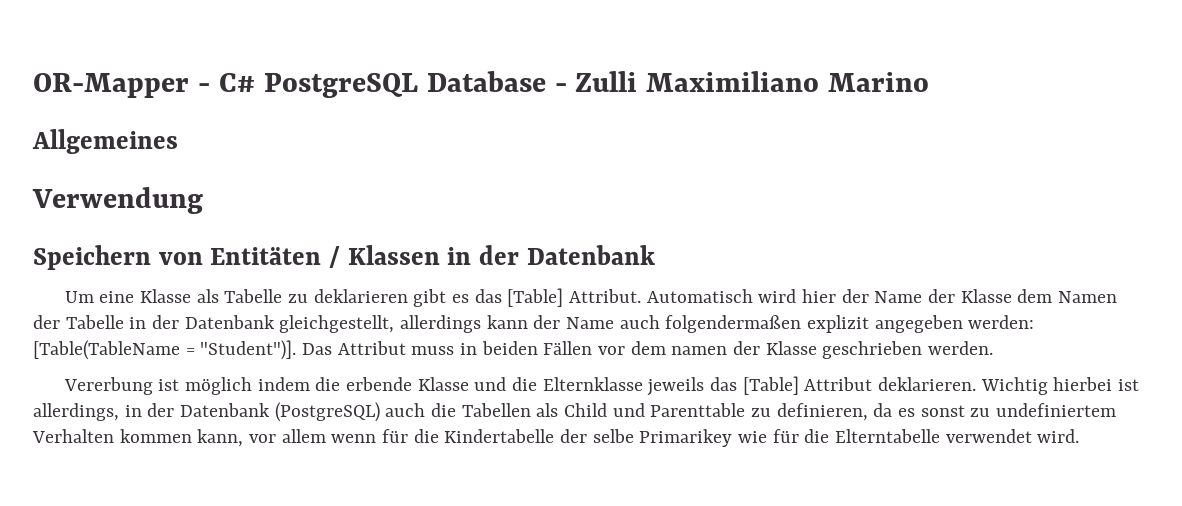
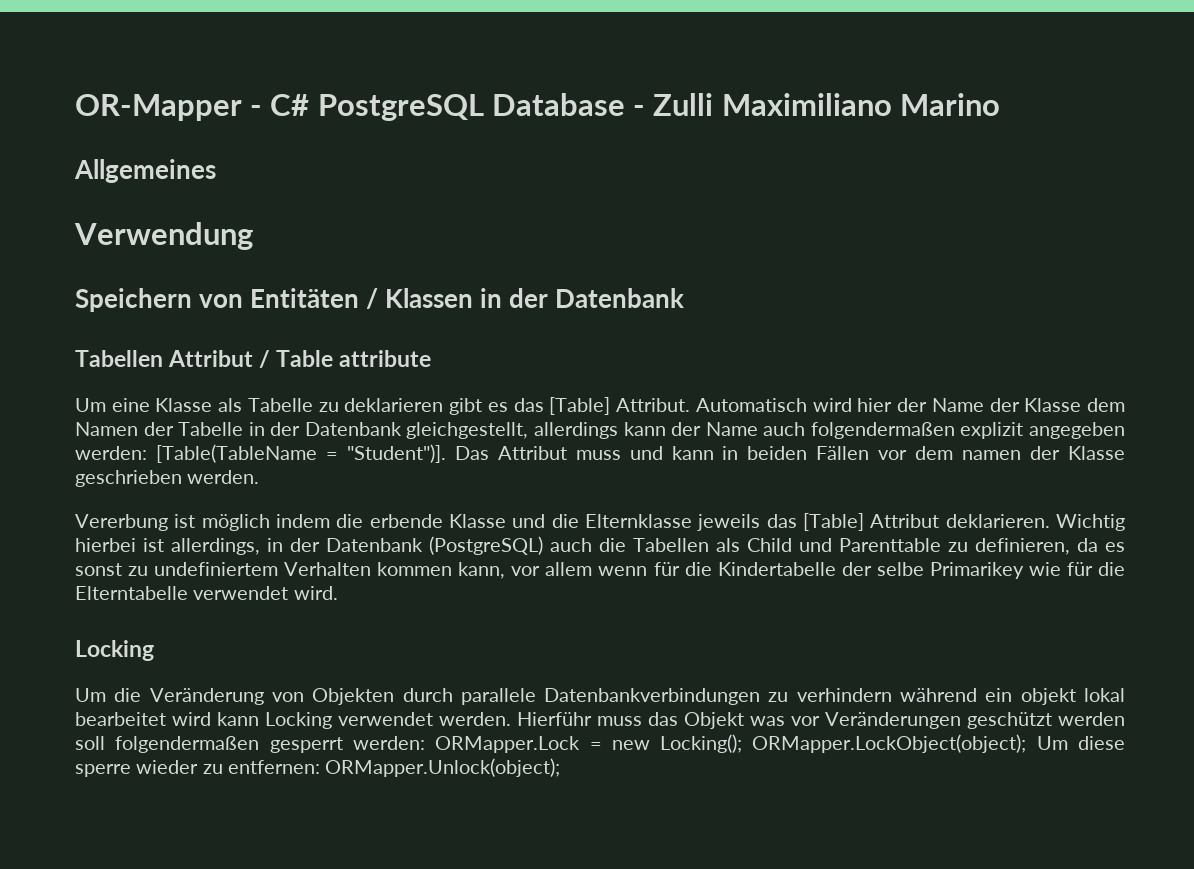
(655, 255) none -> [75,350,432,368] // Tabellen Attribut / Table attribute
(455, 350) none -> [629,446,714,460] und kann
(1080, 436) none -> [75,640,154,661] [75,688,1125,705] [75,712,1125,729] [75,734,1125,753] [75,758,561,777] // Locking // Um die Veränderung von Objekten durch parallele Datenbankverbindungen zu verhindern während ein objekt lokal bearbeitet wird kann Locking verwendet werden. Hierführ muss das Objekt was vor Veränderungen geschützt werden soll folgendermaßen gesperrt werden: ORMapper.Lock = new Locking(); ORMapper.LockObject(object); Um diese sperre wieder zu entfernen: ORMapper.Unlock(object);

